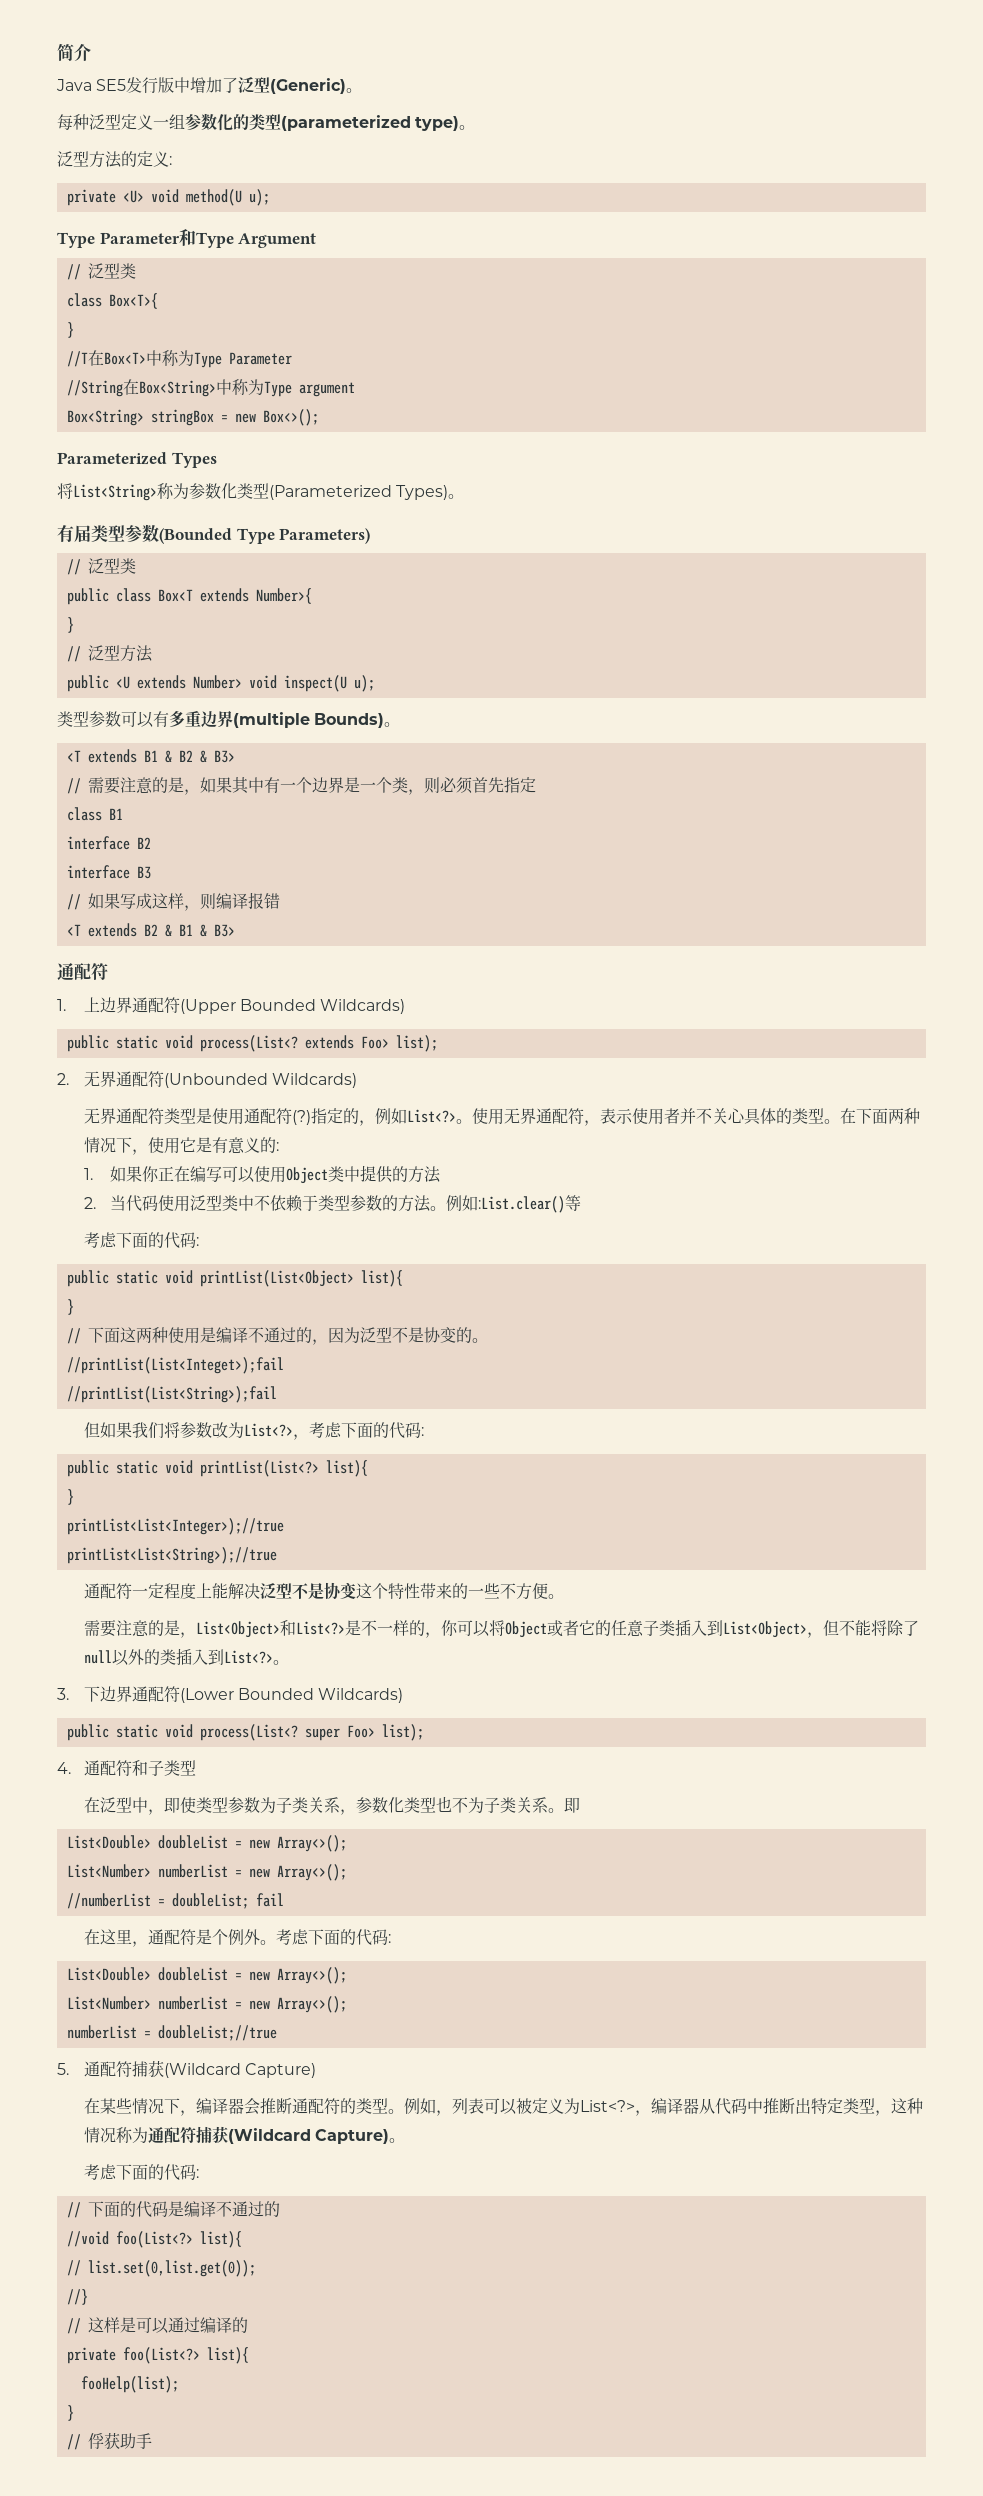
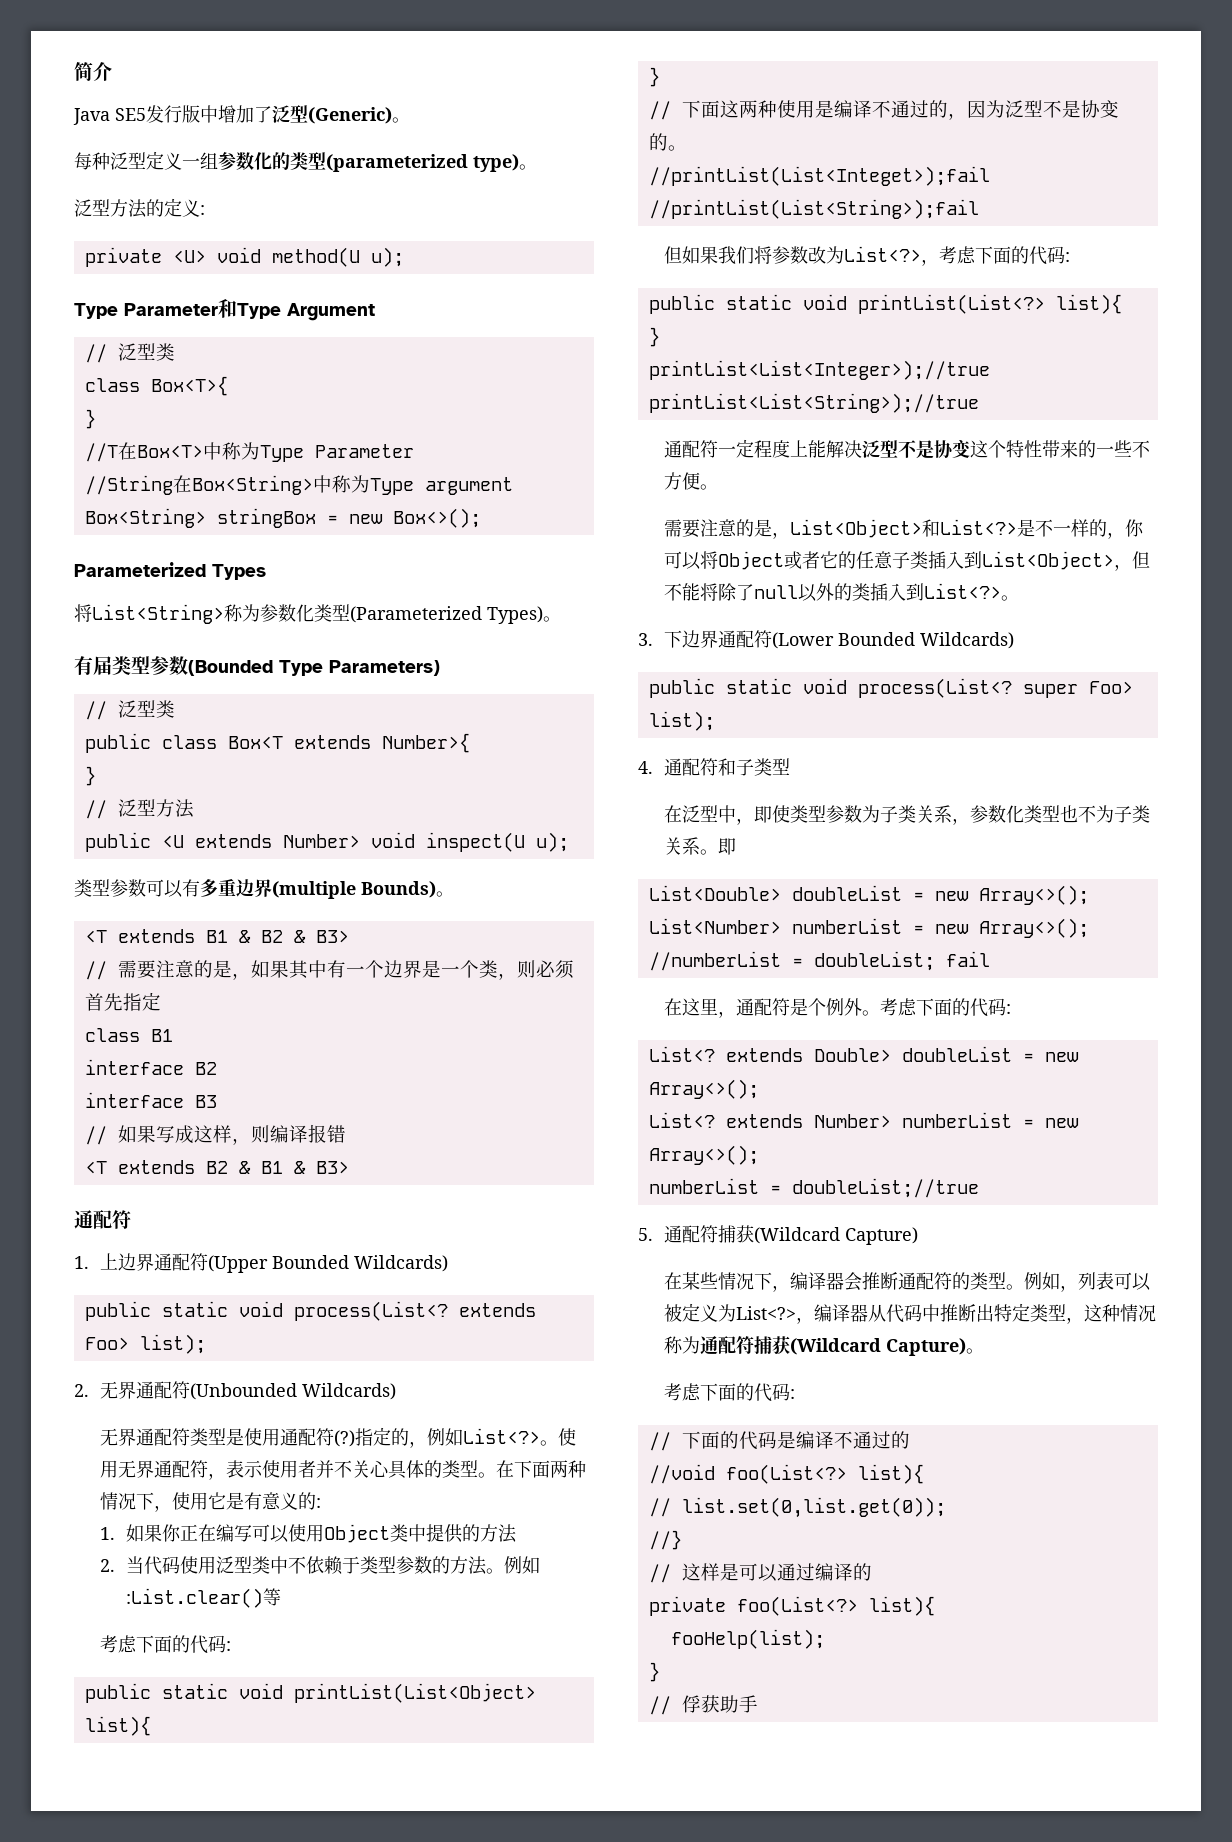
[66,1967,347,1984] [66,1996,151,2010] List<Double> doubleList = new Array<>(); // List<Number> -> [648,1046,1079,1062] [648,1079,759,1099] [648,1112,891,1128] List<? extends Double> doubleList = new Array<>(); // List<? extends Number>

